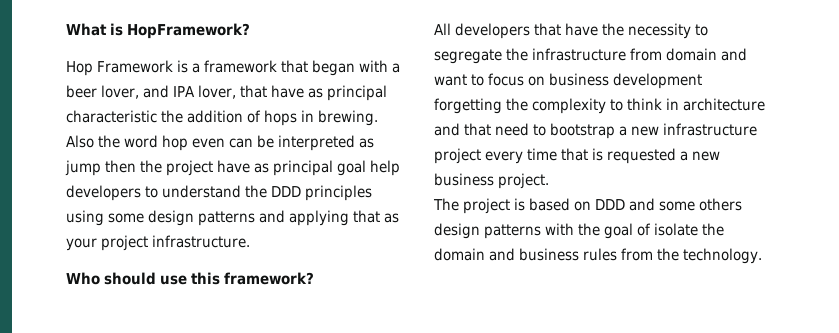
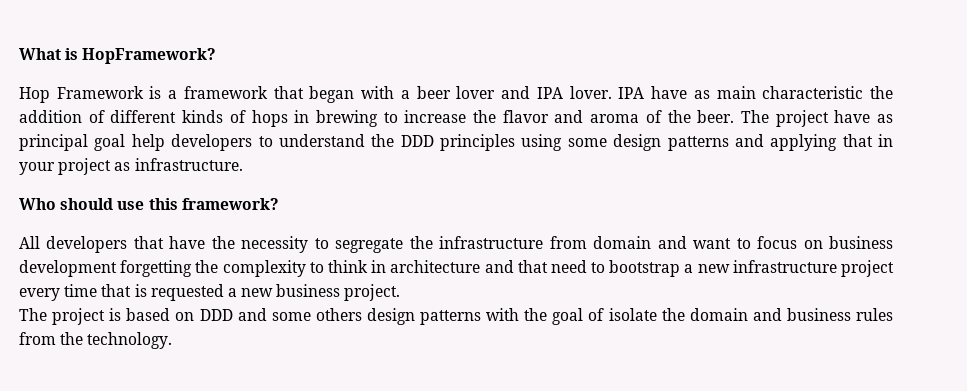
[101,85,139,99] lover, -> [456,86,496,99] lover
[197,85,387,101] lover, that have as principal -> [569,86,756,99] lover. IPA have as main
[264,110,378,126] [66,135,374,151] [65,160,162,176] hops in brewing. Also the word hop even can be interpreted as jump then the -> [110,110,769,127] different kinds of hops in brewing to increase the flavor and aroma of the beer. The
[384,213,399,223] as -> [878,134,893,147] in
(148, 243) none -> [114,162,131,171] as

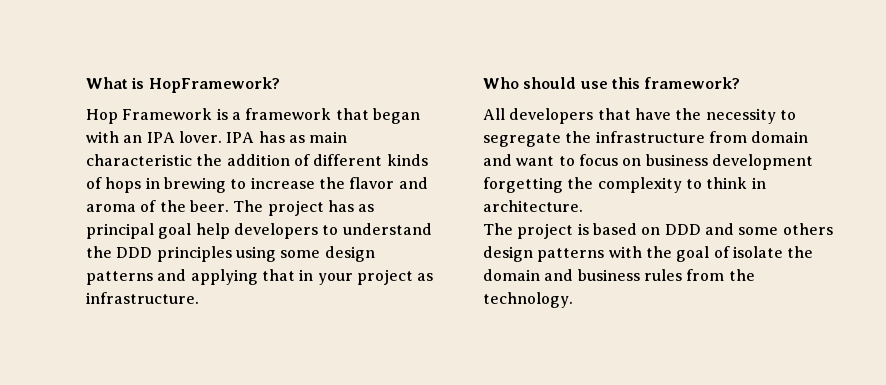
[400,86,531,99] a beer lover and -> [123,135,143,143] an
[651,86,688,99] have -> [258,131,285,143] has
[834,110,871,123] have -> [327,200,354,212] has
[390,260,894,277] [19,284,401,301] architecture and that need to bootstrap a new infrastructure project every time that is requested a new business project. -> [483,200,583,212] architecture.

